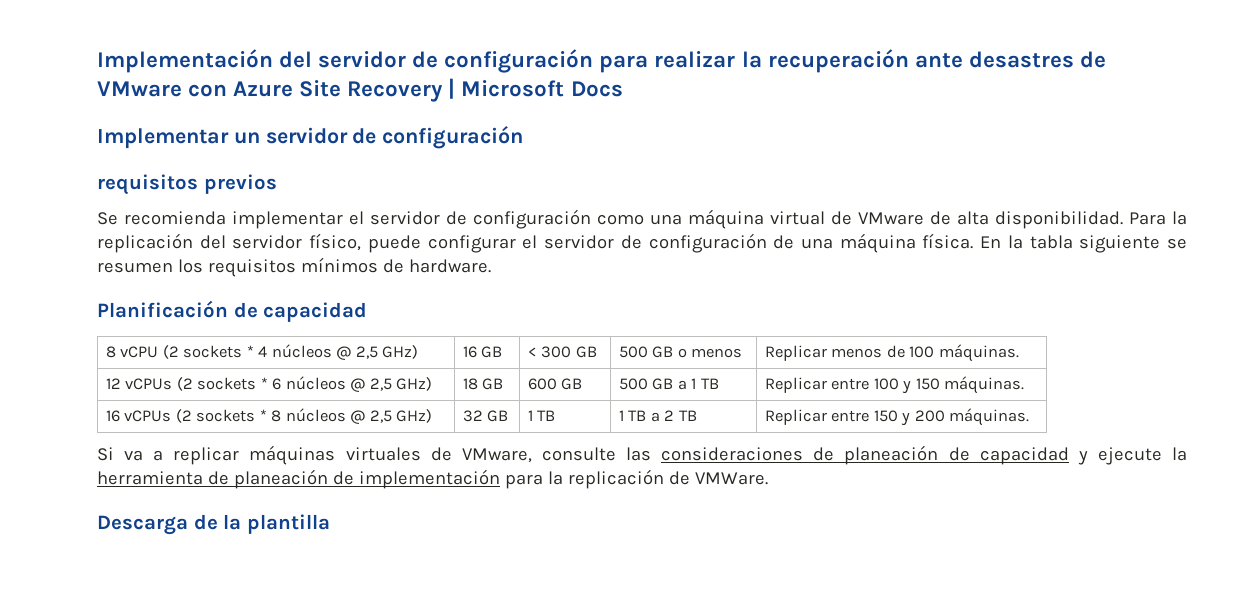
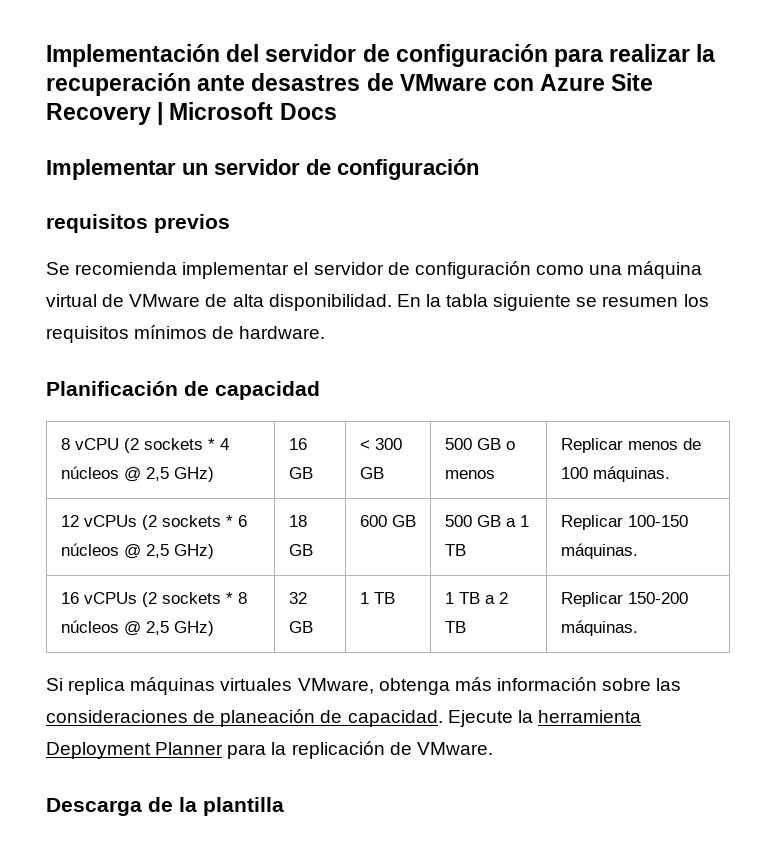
[1129,211,1187,225] [97,233,974,253] Para la replicación del servidor físico, puede configurar el servidor de configuración de una máquina física. -> (392, 302) none
[831,378,940,394] entre 100 y 150 -> [627,515,688,527] 100-150
[831,408,1030,426] [97,445,616,465] entre 150 y 200 máquinas. // Si va a replicar máquinas virtuales de VMware, consulte -> [627,592,688,604] [560,620,638,636] [46,677,652,695] 150-200 máquinas. // Si replica máquinas virtuales VMware, obtenga más información sobre
[979,447,1187,465] [97,469,500,489] capacidad y ejecute la herramienta de planeación de implementación -> [347,710,641,727] [46,742,224,759] capacidad. Ejecute la herramienta Deployment Planner
[694,472,768,485] VMWare. -> [416,742,493,755] VMware.

